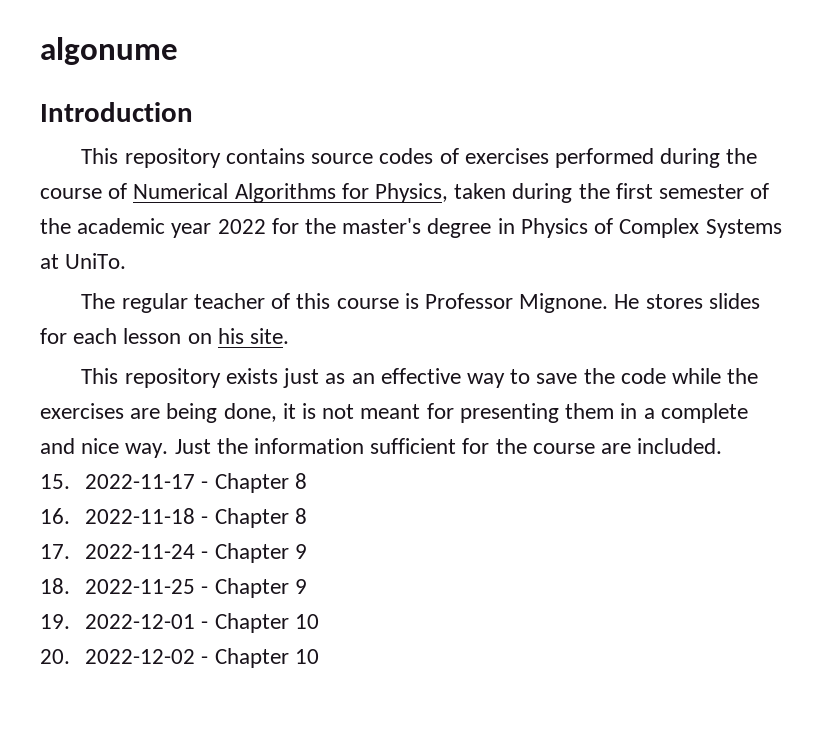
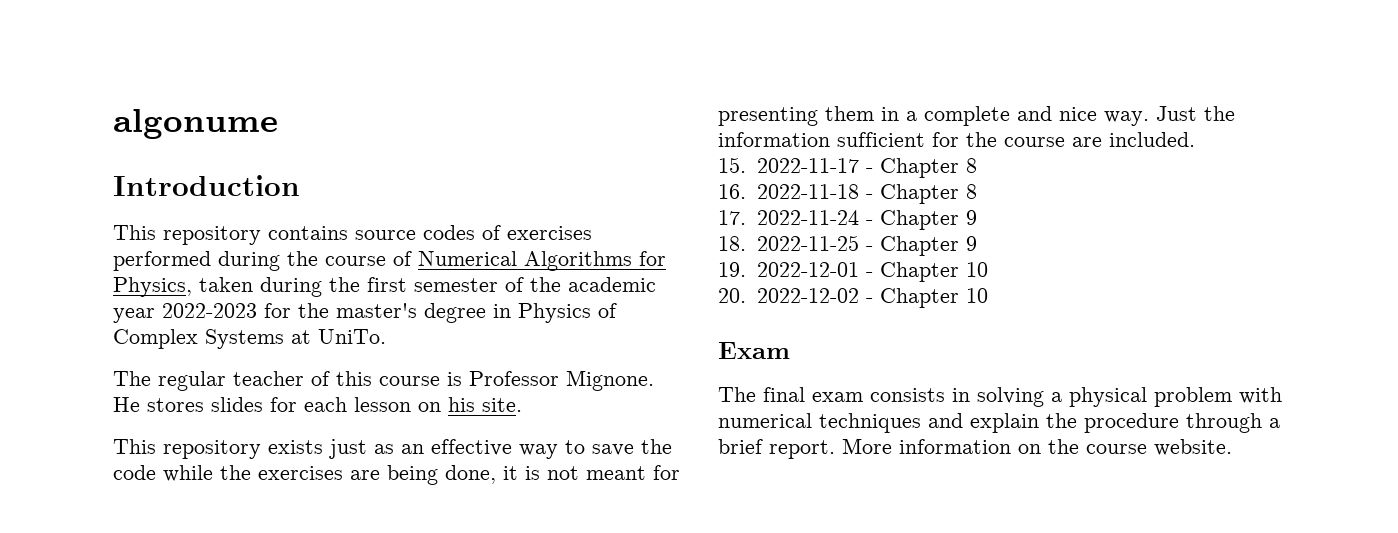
[217,219,266,234] 2022 -> [162,303,257,318] 2022-2023
(319, 656) none -> [718,342,790,359] [718,387,1282,407] [718,413,1280,433] [718,438,1232,459] // Exam // The final exam consists in solving a physical problem with numerical techniques and explain the procedure through a brief report. More information on the course website.

